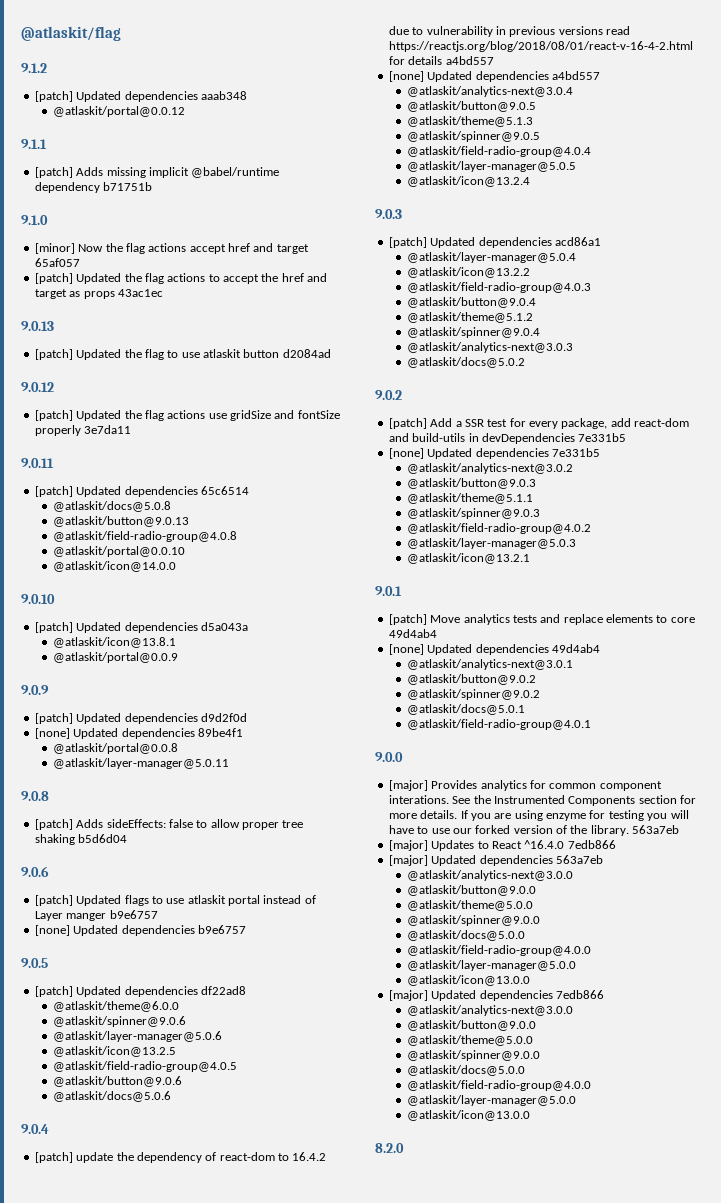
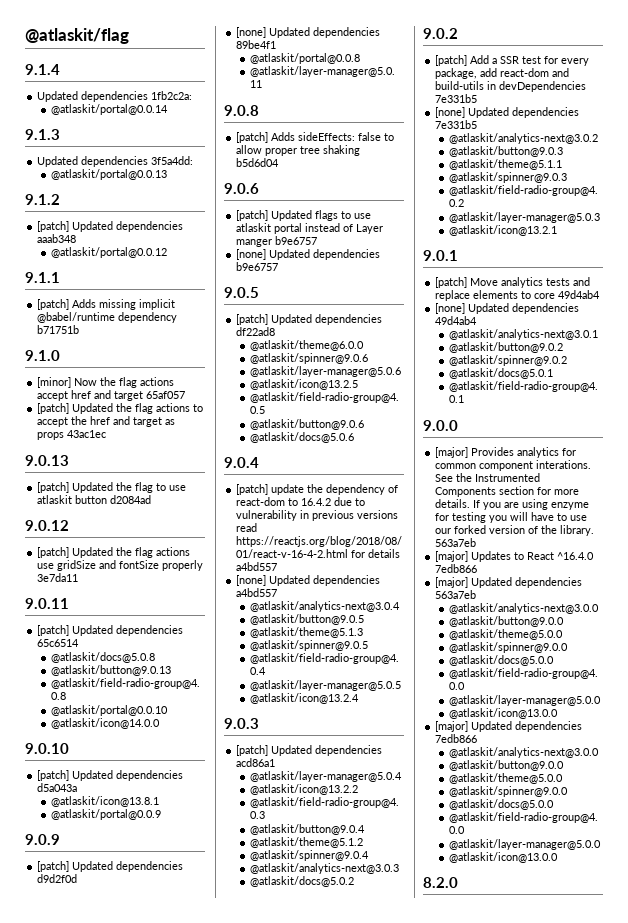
(121, 33) none -> [25,64,60,75] [37,91,193,102] [51,104,169,115] [25,129,60,140] [37,156,194,167] [51,169,168,180] // 9.1.4 // Updated dependencies 1fb2c2a: // @atlaskit/portal@0.0.14 // 9.1.3 // Updated dependencies 3f5a4dd: // @atlaskit/portal@0.0.13

